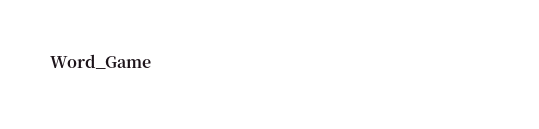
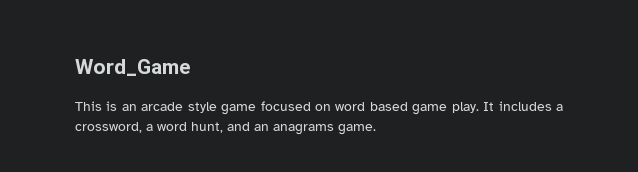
(151, 61) none -> [75,101,563,115] [75,122,376,135] // This is an arcade style game focused on word based game play. It includes a crossword, a word hunt, and an anagrams game.

